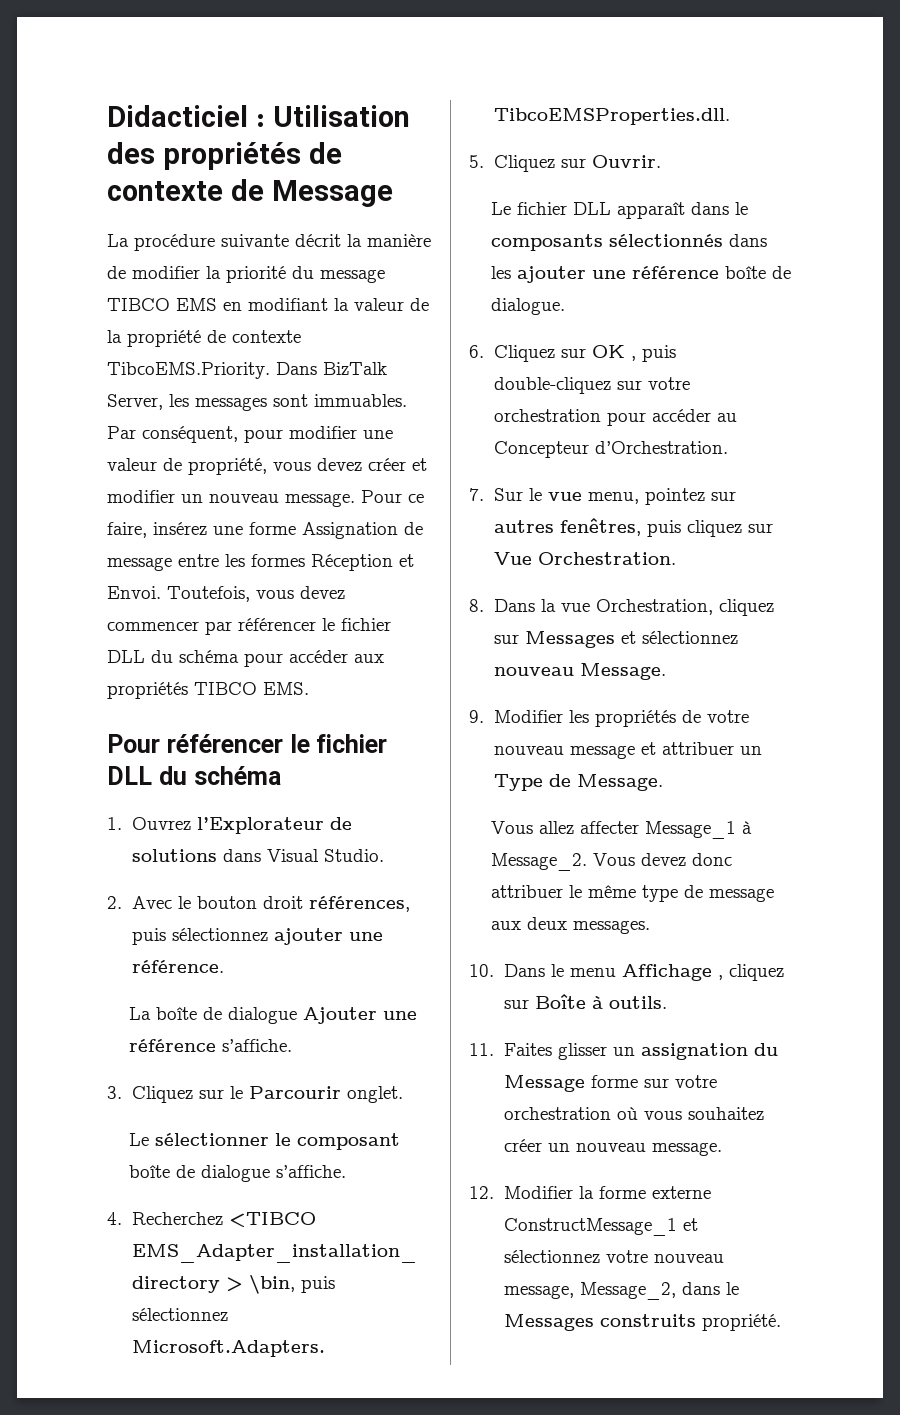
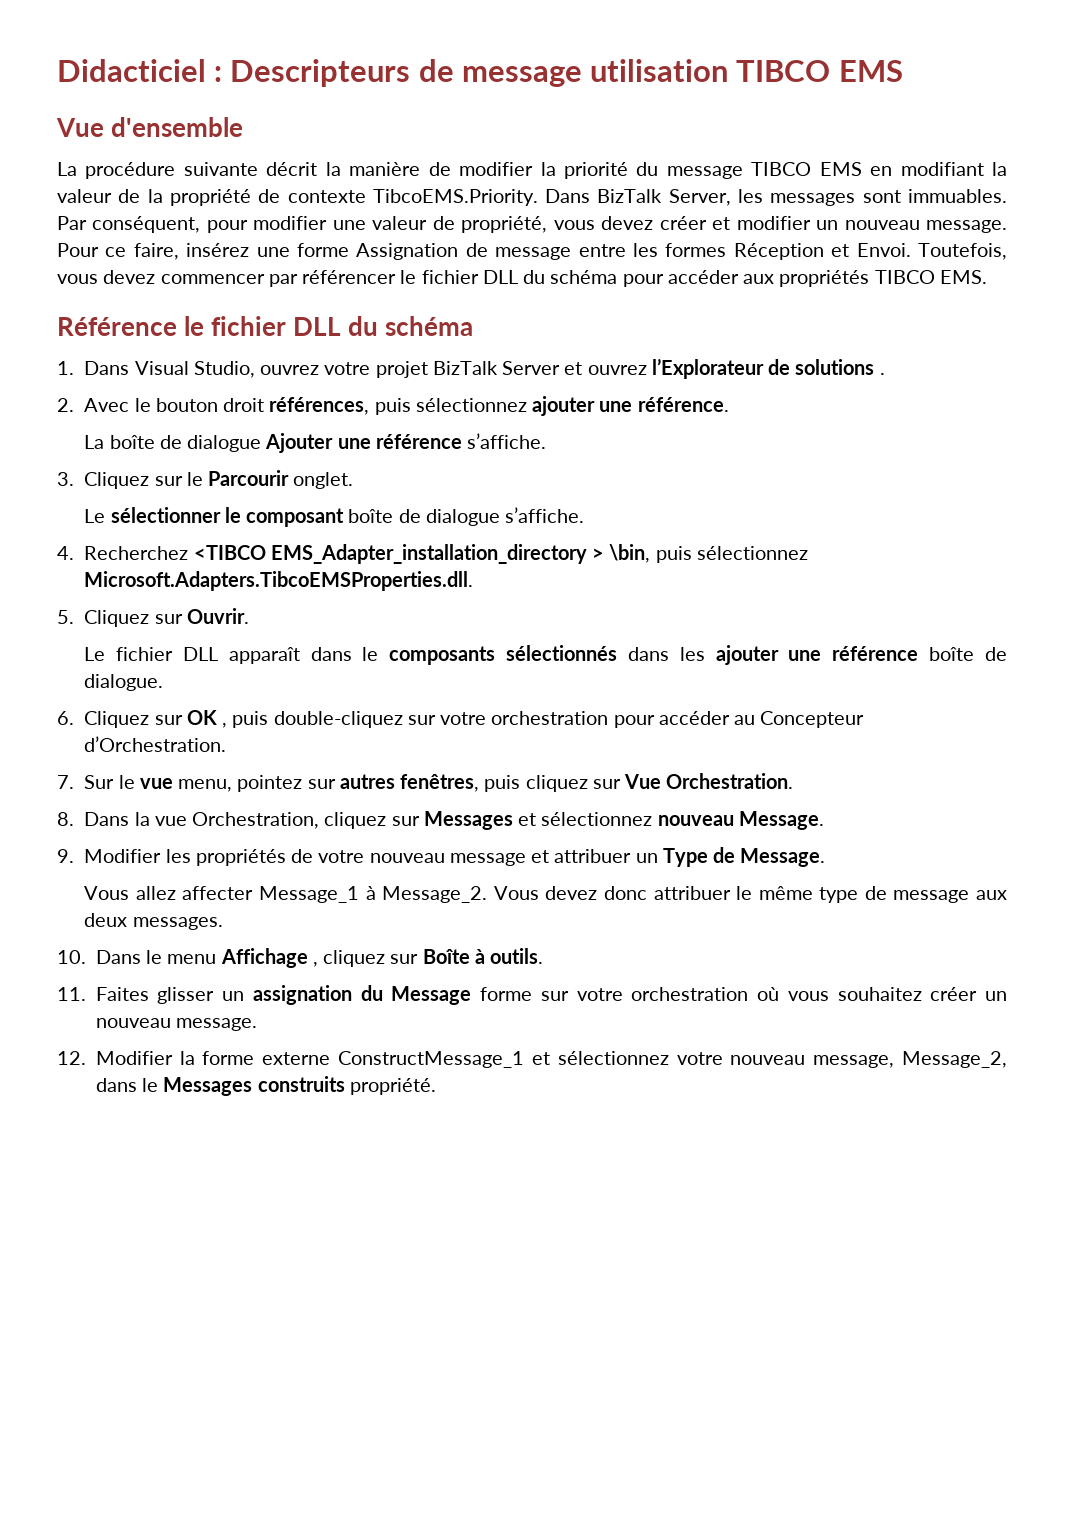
[272,105,410,127] [107,142,342,170] [107,179,393,207] Utilisation des propriétés de contexte de Message -> [230,59,903,87] [56,117,244,137] Descripteurs de message utilisation TIBCO EMS // Vue d'ensemble
[107,734,283,753] Pour référencer -> [57,317,177,336] Référence
[131,817,352,834] [131,849,384,862] Ouvrez l’Explorateur de solutions dans Visual Studio. -> [84,358,885,379] Dans Visual Studio, ouvrez votre projet BizTalk Server et ouvrez l’Explorateur de solutions .

